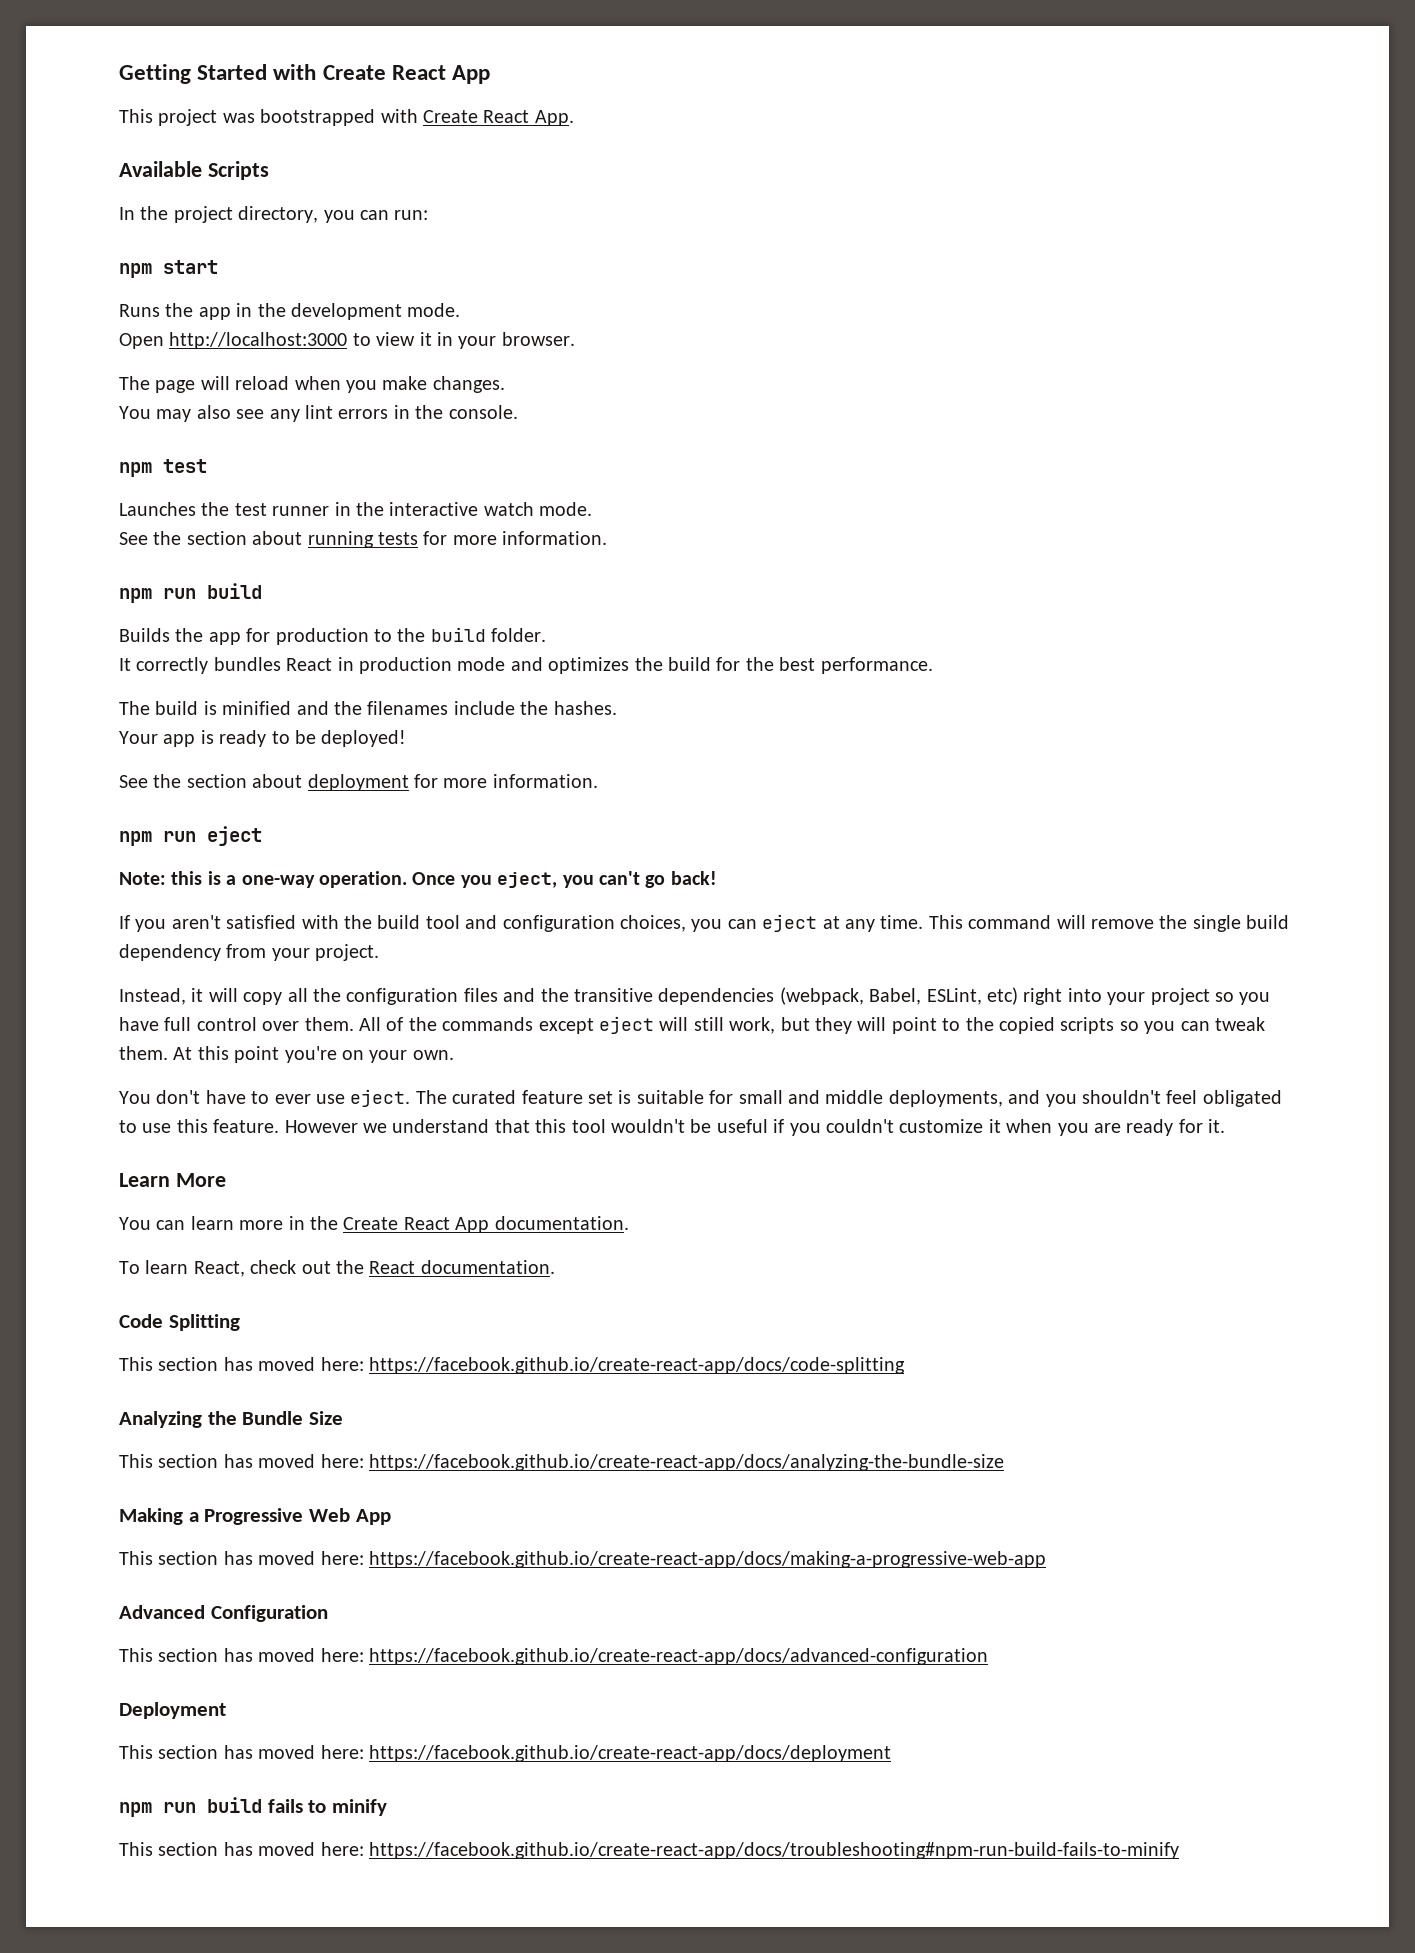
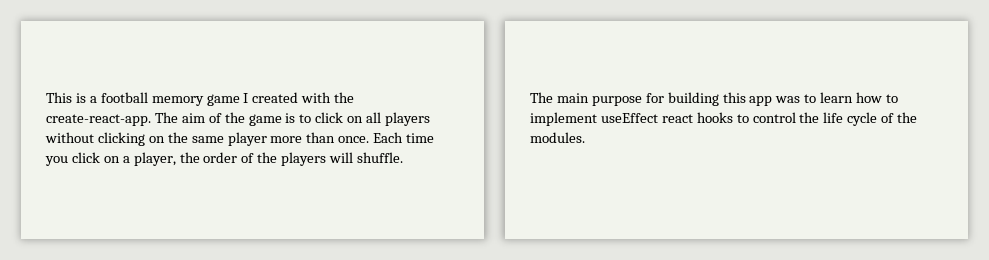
[119,64,491,84] [119,109,574,126] [119,161,269,180] [119,206,429,223] [119,260,218,278] [119,303,461,320] [119,332,575,349] [119,376,505,393] [119,405,518,422] [119,459,207,477] [119,502,593,516] [119,531,608,548] [119,583,262,603] [119,627,547,645] [119,657,933,674] [119,701,617,715] [119,730,407,747] [119,774,598,791] [119,826,262,846] [119,871,717,888] [119,914,1290,932] [119,944,380,961] [119,987,1271,1005] [119,1016,1265,1034] [119,1046,454,1063] [119,1089,1282,1107] [119,1119,1226,1136] [119,1173,226,1187] [119,1216,629,1233] [119,1260,555,1277] [119,1314,240,1331] [119,1357,905,1374] [119,1411,344,1428] [119,1454,1004,1471] [119,1508,391,1525] [119,1551,1046,1568] [119,1605,328,1622] [119,1648,988,1665] [119,1702,226,1719] [119,1745,891,1762] [119,1797,388,1817] [119,1842,1179,1859] Getting Started with Create React App // This project was bootstrapped with Create React App. // Available Scripts // In the project directory, you can run: // npm start // Runs the app in the development mode. // Open http://localhost:3000 to view it in your browser. // The page will reload when you make changes. // You may also see any lint errors in the console. // npm test // Launches the test runner in the interactive watch mode. // See the section about running tests for more information. // npm run build // Builds the app for production to the build folder. // It correctly bundles React in production mode and optimizes the build for the best performance. // The build is minified and the filenames include the hashes. // Your app is ready to be deployed! // See the section about deployment for more information. // npm run eject // Note: this is a one-way operation. Once you eject, you can't go back! // If you aren't satisfied with the build tool and configuration choices, you can eject at any time. This command will remove the single build dependency from your project. // Instead, it will copy all the configuration files and the transitive dependencies (webpack, Babel, ESLint, etc) right into your project so you have full control over them. All of the commands except eject will still work, but they will point to the copied scripts so you can tweak them. At this point you're on your own. // You don't have to ever use eject. The curated feature set is suitable for small and middle deployments, and you shouldn't feel obligated to use this feature. However we understand that this tool wouldn't be useful if you couldn't customize it when you are ready for it. // Learn More // You can learn more in the Create React App documentation. // To learn React, check out the React documentation. // Code Splitting // This section has moved here: https://facebook.github.io/create-react-app/docs/code-splitting // Analyzing the Bundle Size // This section has moved here: https://facebook.github.io/create-react-app/docs/analyzing-the-bundle-size // Making a Progressive Web App // This section has moved here: https://facebook.github.io/create-react-app/docs/making-a-progressive-web-app // Advanced Configuration // This section has moved here: https://facebook.github.io/create-react-app/docs/advanced-configuration // Deployment // This section has moved here: https://facebook.github.io/create-react-app/docs/deployment // npm run build fails to minify // This section has moved here: https://facebook.github.io/create-react-app/docs/troubleshooting#npm-run-build-fails-to-minify -> [46,92,355,106] [46,112,431,126] [45,132,435,146] [45,152,404,166] [530,92,899,106] [530,112,918,126] [530,132,585,143] This is a football memory game I created with the create-react-app. The aim of the game is to click on all players without clicking on the same player more than once. Each time you click on a player, the order of the players will shuffle. // The main purpose for building this app was to learn how to implement useEffect react hooks to control the life cycle of the modules.

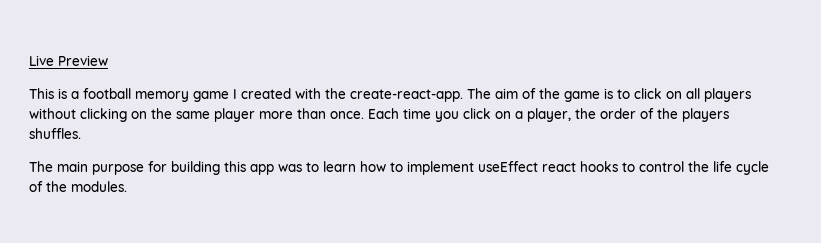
(46, 97) none -> [29,55,108,66] Live Preview //
[329,152,404,163] will shuffle. -> [29,128,81,139] shuffles.

